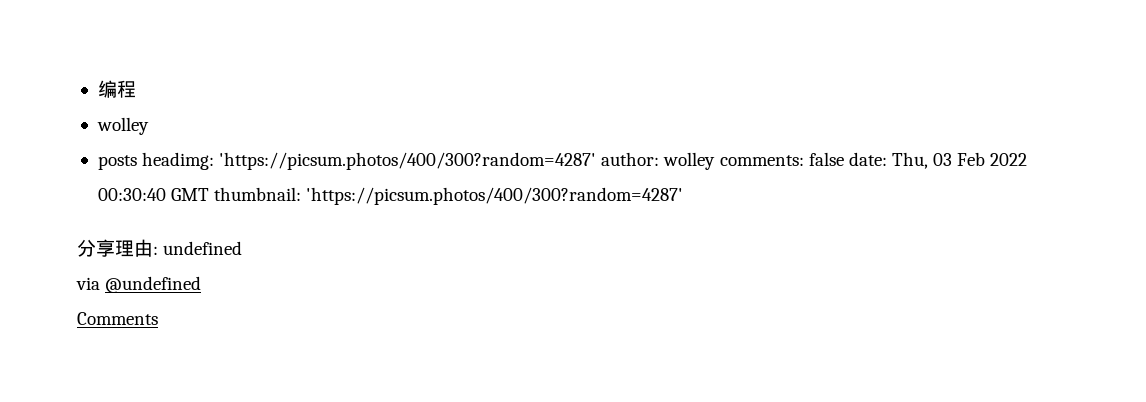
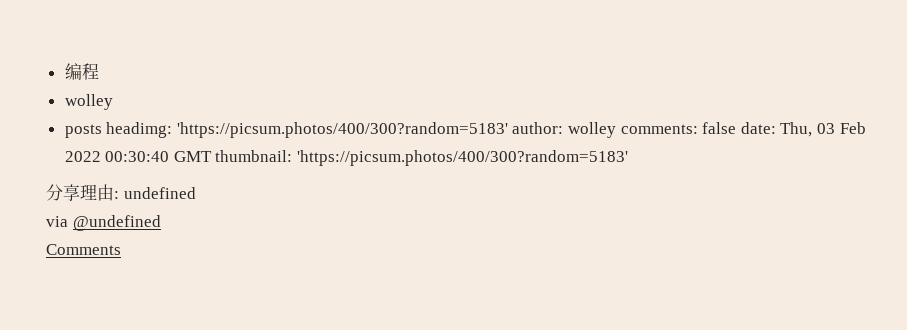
[219,152,597,170] 'https://picsum.photos/400/300?random=4287' -> [176,122,508,138] 'https://picsum.photos/400/300?random=5183'
[306,187,684,205] 'https://picsum.photos/400/300?random=4287' -> [297,150,629,166] 'https://picsum.photos/400/300?random=5183'

